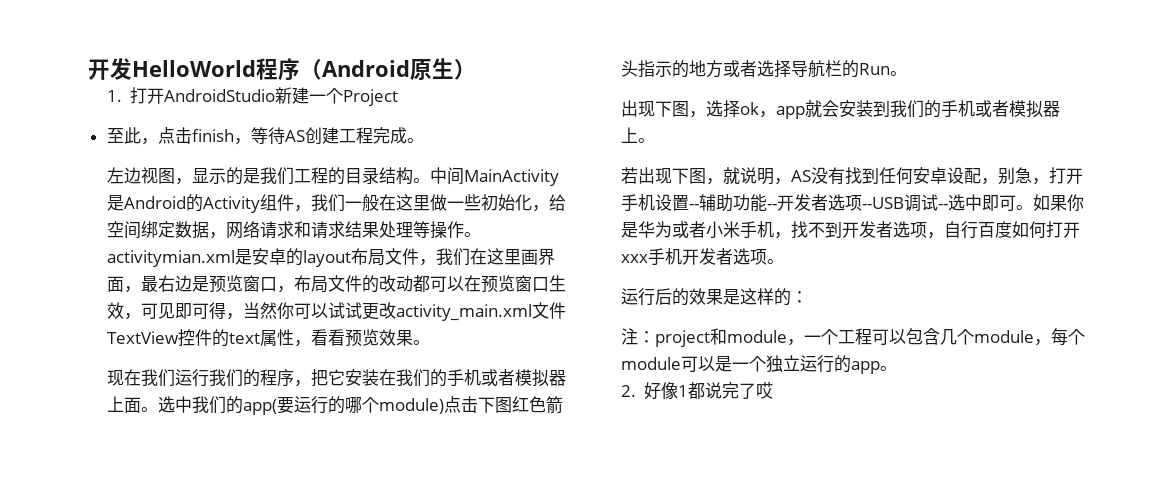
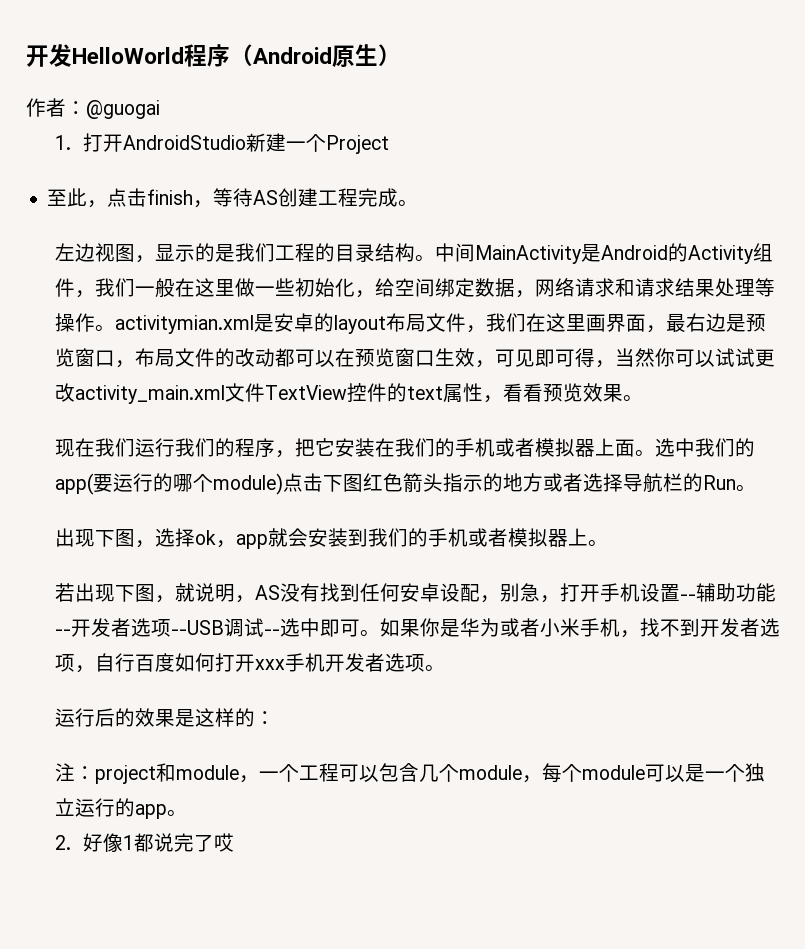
(476, 69) none -> [26,98,160,119] // 作者：@guogai

